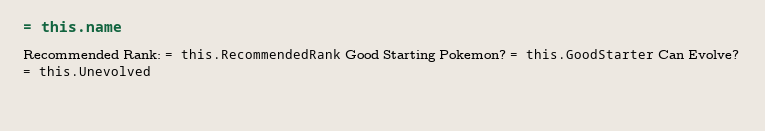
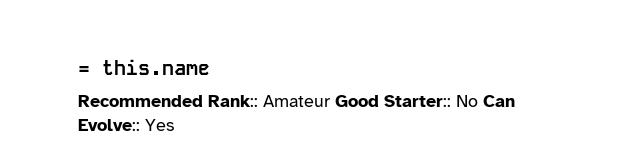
[123,49,739,62] [23,66,151,76] Rank: = this.RecommendedRank Good Starting Pokemon? = this.GoodStarter Can Evolve? = this.Unevolved -> [208,95,515,107] [78,119,174,131] Rank:: Amateur Good Starter:: No Can Evolve:: Yes

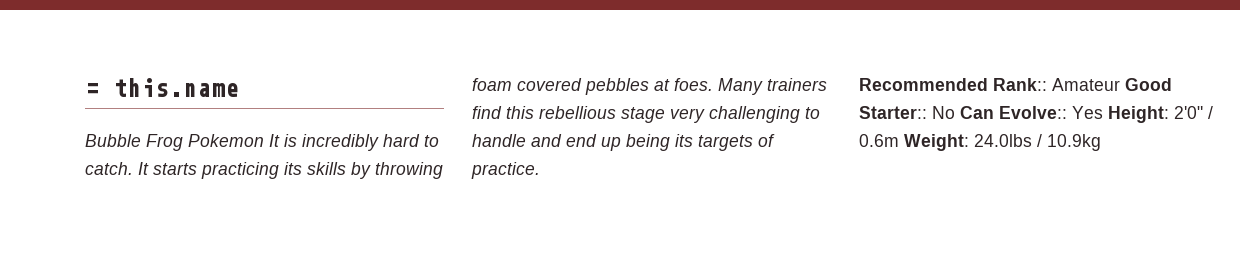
(210, 67) none -> [85,134,439,151] [85,162,443,179] [472,78,827,95] [472,106,820,123] [472,134,775,151] [471,162,540,179] // Bubble Frog Pokemon It is incredibly hard to catch. It starts practicing its skills by throwing foam covered pebbles at foes. Many trainers find this rebellious stage very challenging to handle and end up being its targets of practice.
(174, 125) none -> [1108,106,1213,123] [859,134,1101,151] Height: 2'0" / 0.6m Weight: 24.0lbs / 10.9kg

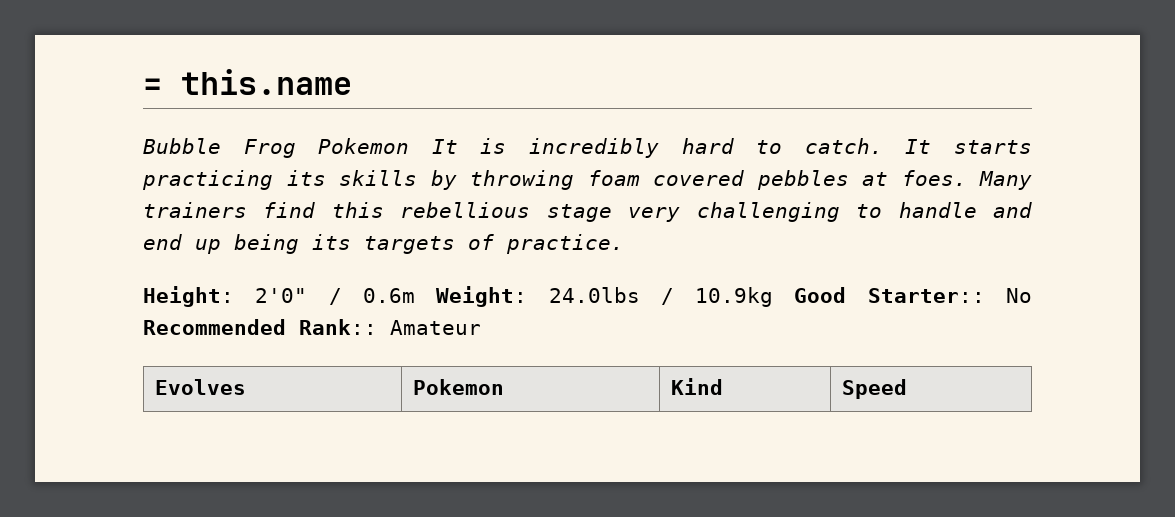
[859,78,1172,91] [859,106,1103,119] Recommended Rank:: Amateur Good Starter:: No Can Evolve:: Yes -> (624, 244) none
(1101, 142) none -> [794,287,1032,303] [143,319,481,335] [155,379,247,395] [413,379,505,395] [671,378,724,395] [842,379,908,399] Good Starter:: No Recommended Rank:: Amateur // Evolves | Pokemon | Kind | Speed

